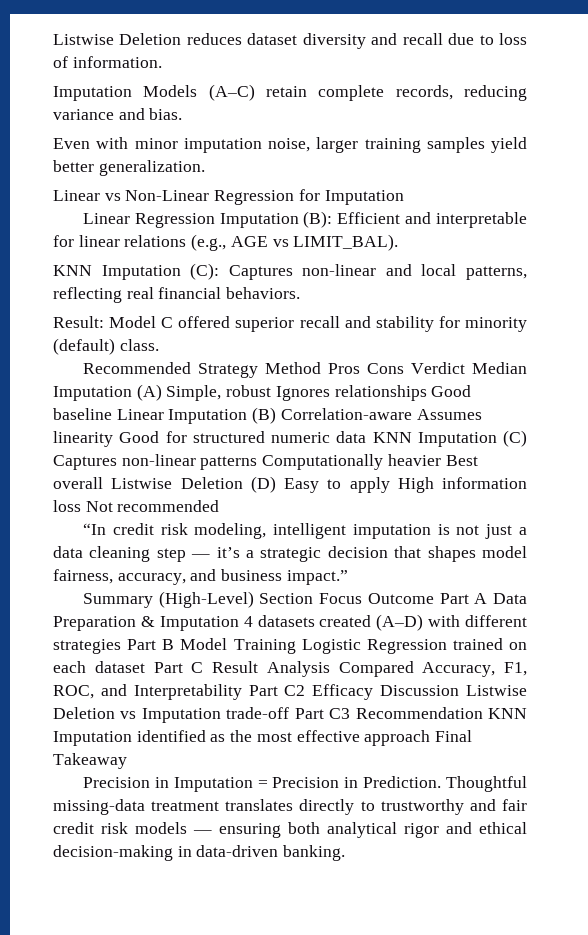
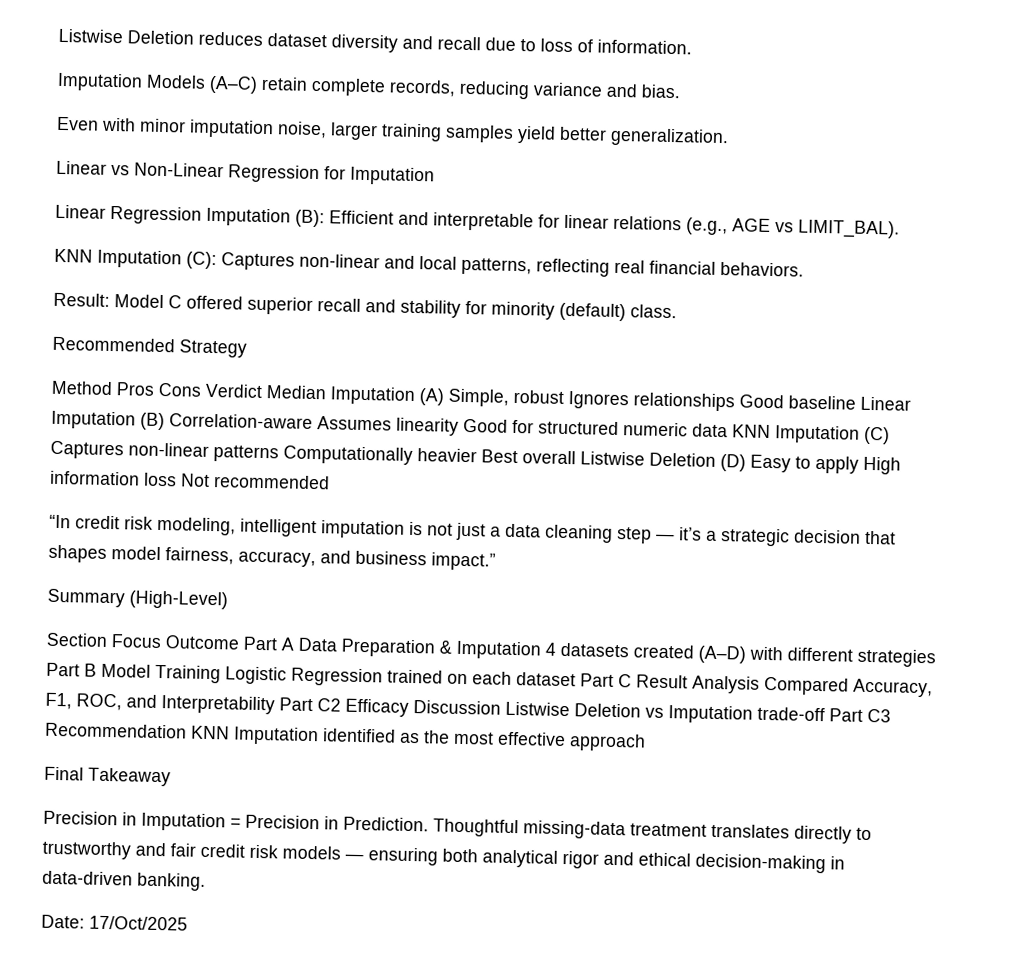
(258, 370) none -> (247, 348) //
(254, 599) none -> (228, 600) //
(431, 738) none -> (646, 742) //
(346, 853) none -> [41,914,188,931] // Date: 17/Oct/2025

